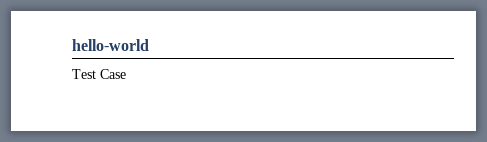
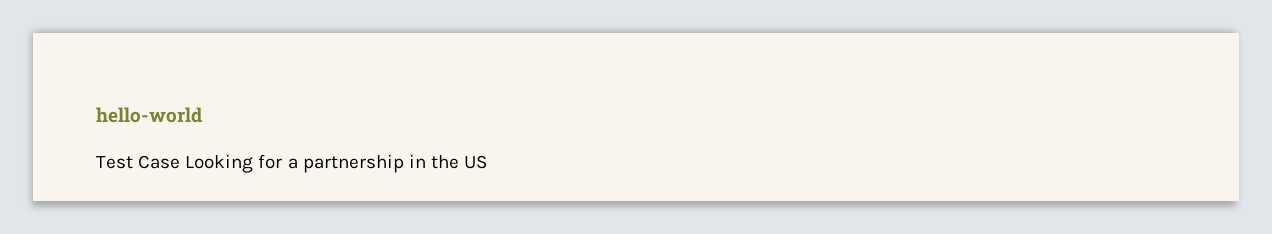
(126, 74) none -> [185,154,488,173] Looking for a partnership in the US

